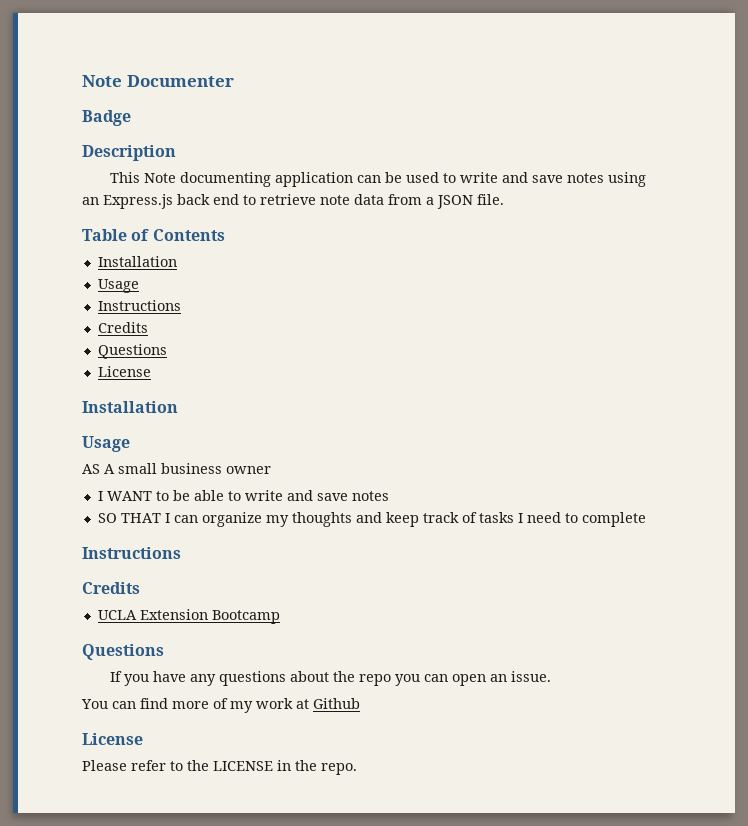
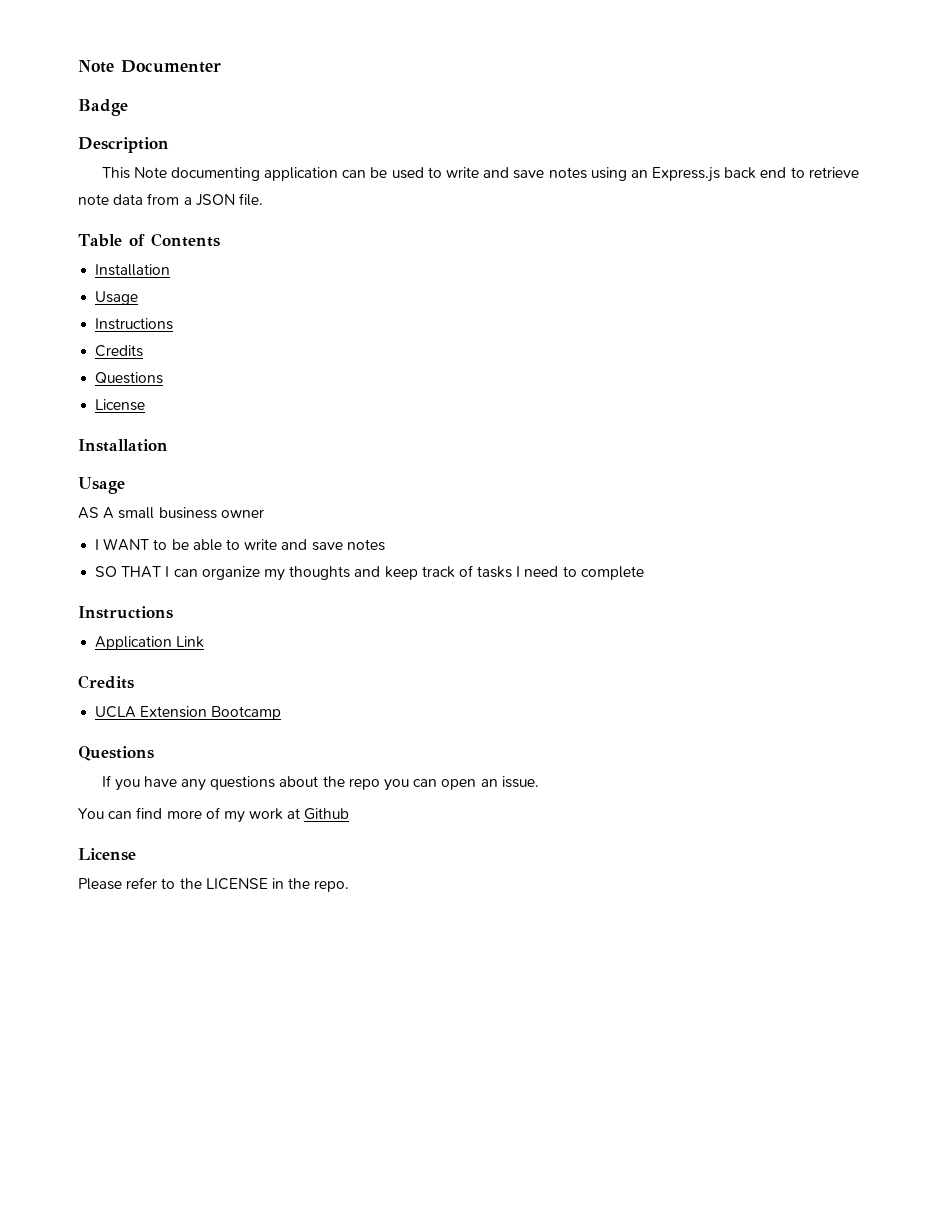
(181, 553) none -> [95,636,205,650] // Application Link

